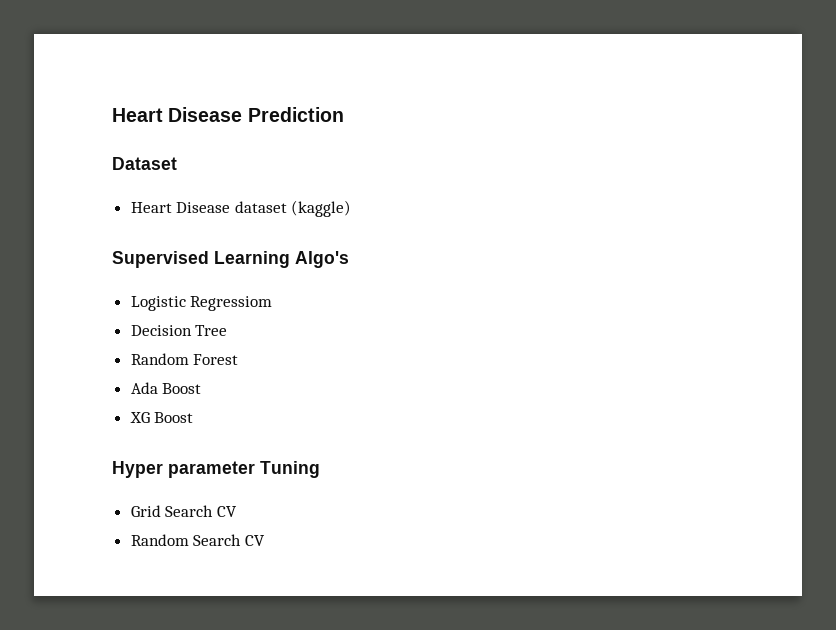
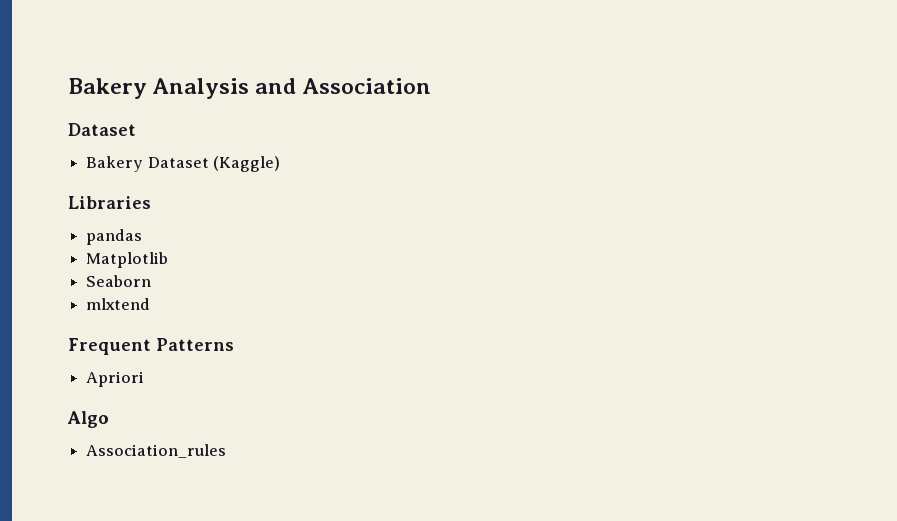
[112,107,344,122] [112,157,177,170] [130,200,352,217] [112,251,349,268] [130,296,273,311] [130,325,228,336] [130,353,239,365] [130,382,202,394] [129,412,194,423] [112,461,320,478] [130,505,237,517] [130,534,265,546] Heart Disease Prediction // Dataset // Heart Disease dataset (kaggle) // Supervised Learning Algo's // Logistic Regressiom // Decision Tree // Random Forest // Ada Boost // XG Boost // Hyper parameter Tuning // Grid Search CV // Random Search CV -> [68,78,431,99] [68,123,136,136] [86,156,281,172] [68,196,151,209] [86,229,143,245] [86,252,169,268] [86,275,152,287] [86,298,151,310] [68,338,234,355] [86,371,145,387] [67,411,109,428] [86,444,227,458] Bakery Analysis and Association // Dataset // Bakery Dataset (Kaggle) // Libraries // pandas // Matplotlib // Seaborn // mlxtend // Frequent Patterns // Apriori // Algo // Association_rules

